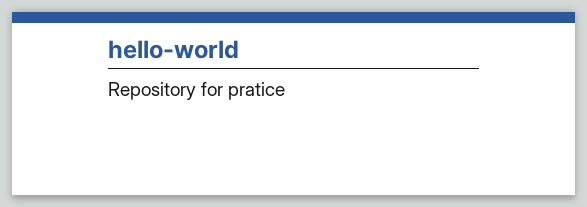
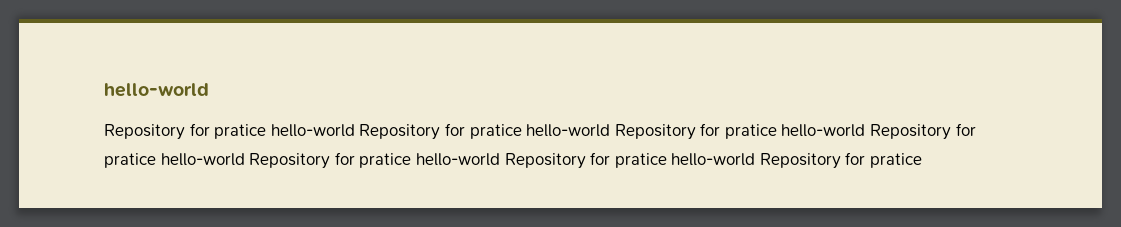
(286, 91) none -> [270,123,976,140] [104,152,923,169] hello-world Repository for pratice hello-world Repository for pratice hello-world Repository for pratice hello-world Repository for pratice hello-world Repository for pratice hello-world Repository for pratice

